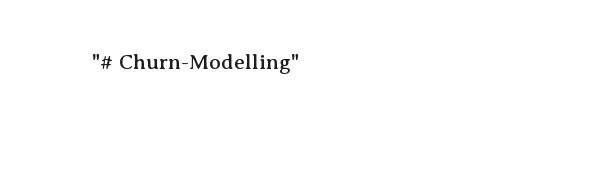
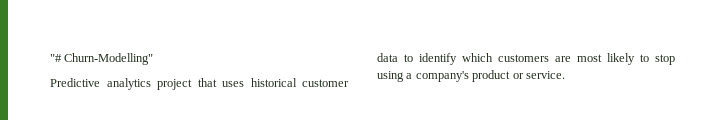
(299, 64) none -> [50,78,349,90] [377,53,675,65] [377,70,565,82] // Predictive analytics project that uses historical customer data to identify which customers are most likely to stop using a company's product or service.

